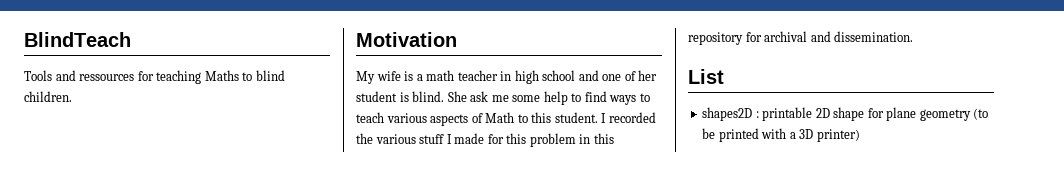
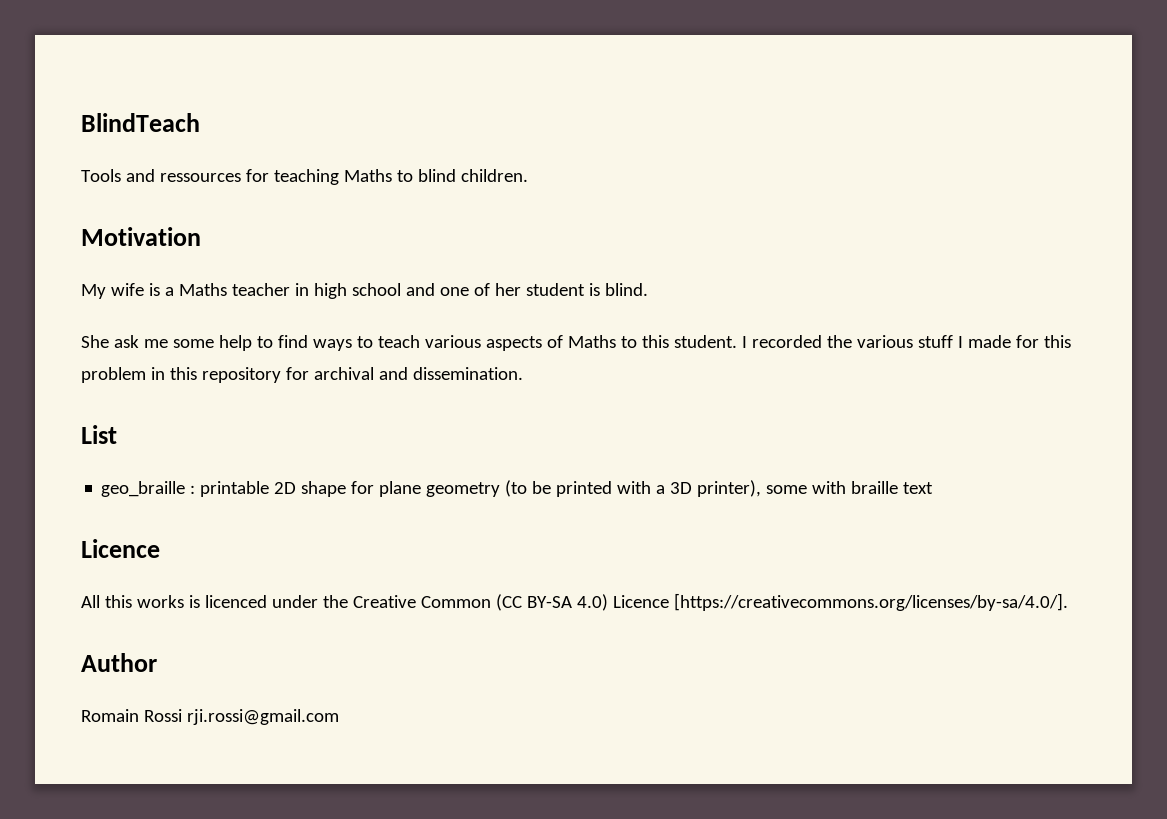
[426,70,455,81] math -> [178,283,227,296] Maths
(445, 96) none -> (648, 289) //
[485,112,515,123] Math -> [567,335,616,348] Maths
[702,107,753,121] shapes2D -> [101,481,186,497] geo_braille
[816,129,860,142] printer) -> [697,480,934,497] [81,539,160,558] [81,593,1068,611] [81,653,157,672] [81,709,339,725] printer), some with braille text // Licence // All this works is licenced under the Creative Common (CC BY-SA 4.0) Licence [https://creativecommons.org/licenses/by-sa/4.0/]. // Author // Romain Rossi rji.rossi@gmail.com

